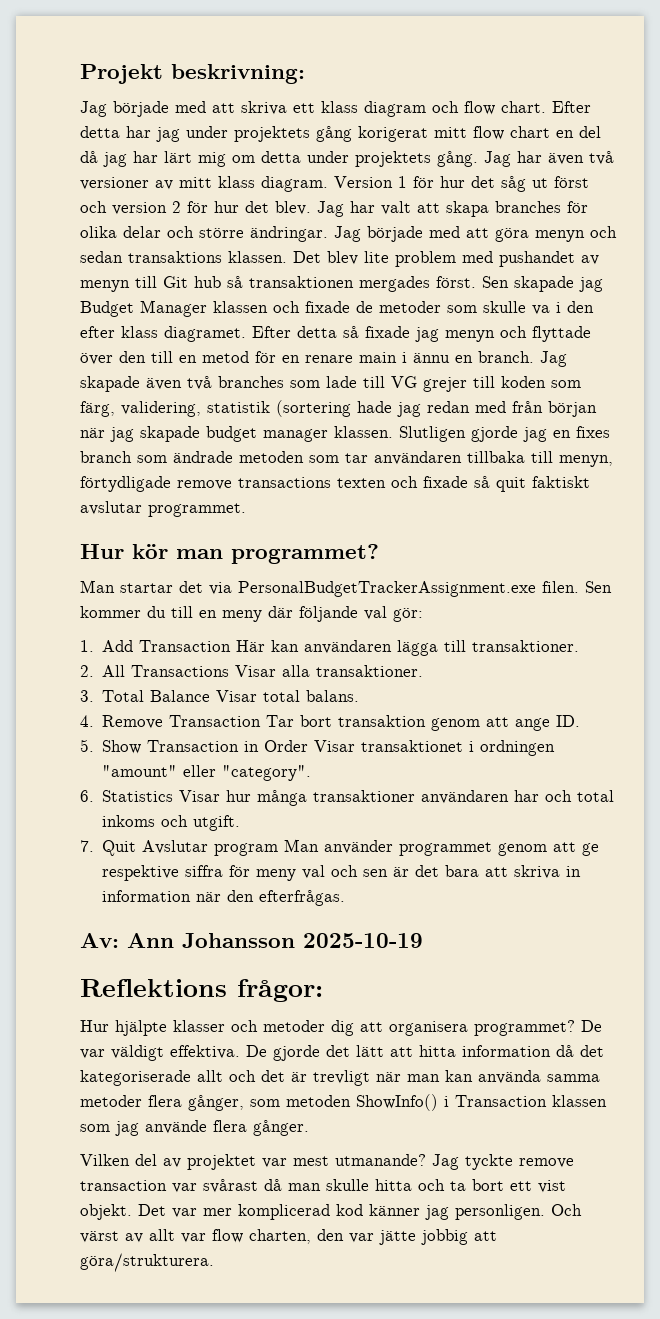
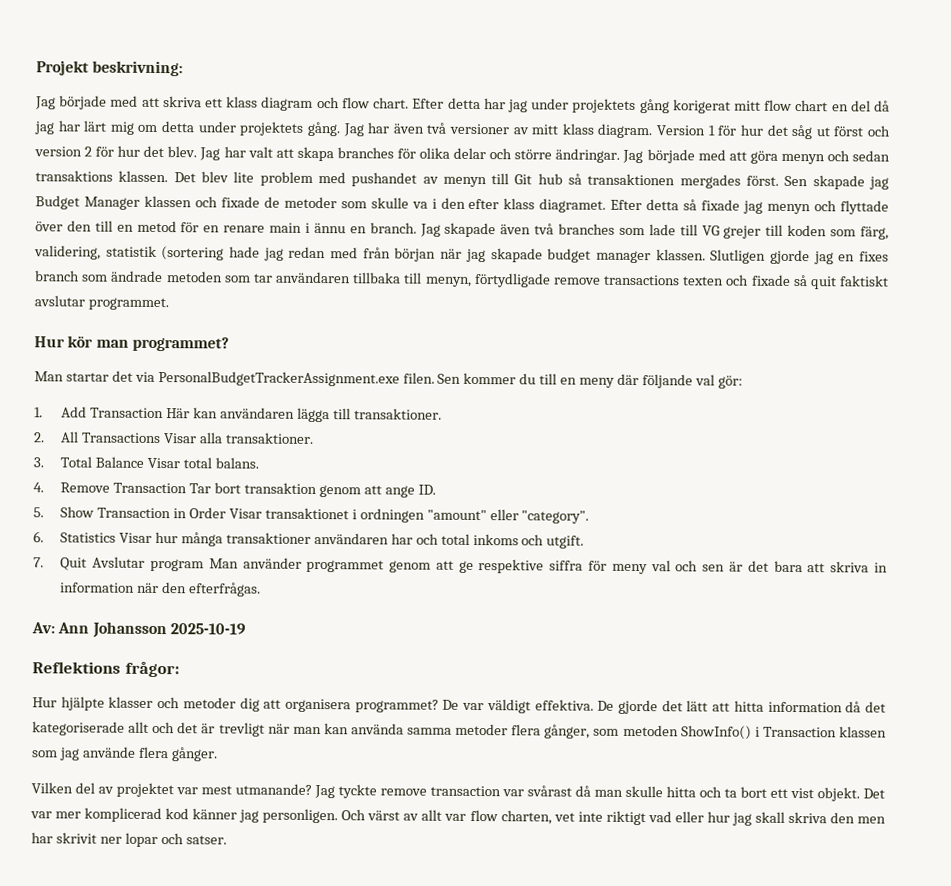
[317,1229,497,1245] [80,1253,214,1272] den var jätte jobbig att göra/strukturera. -> [553,810,886,826] [31,832,227,848] vet inte riktigt vad eller hur jag skall skriva den men har skrivit ner lopar och satser.

